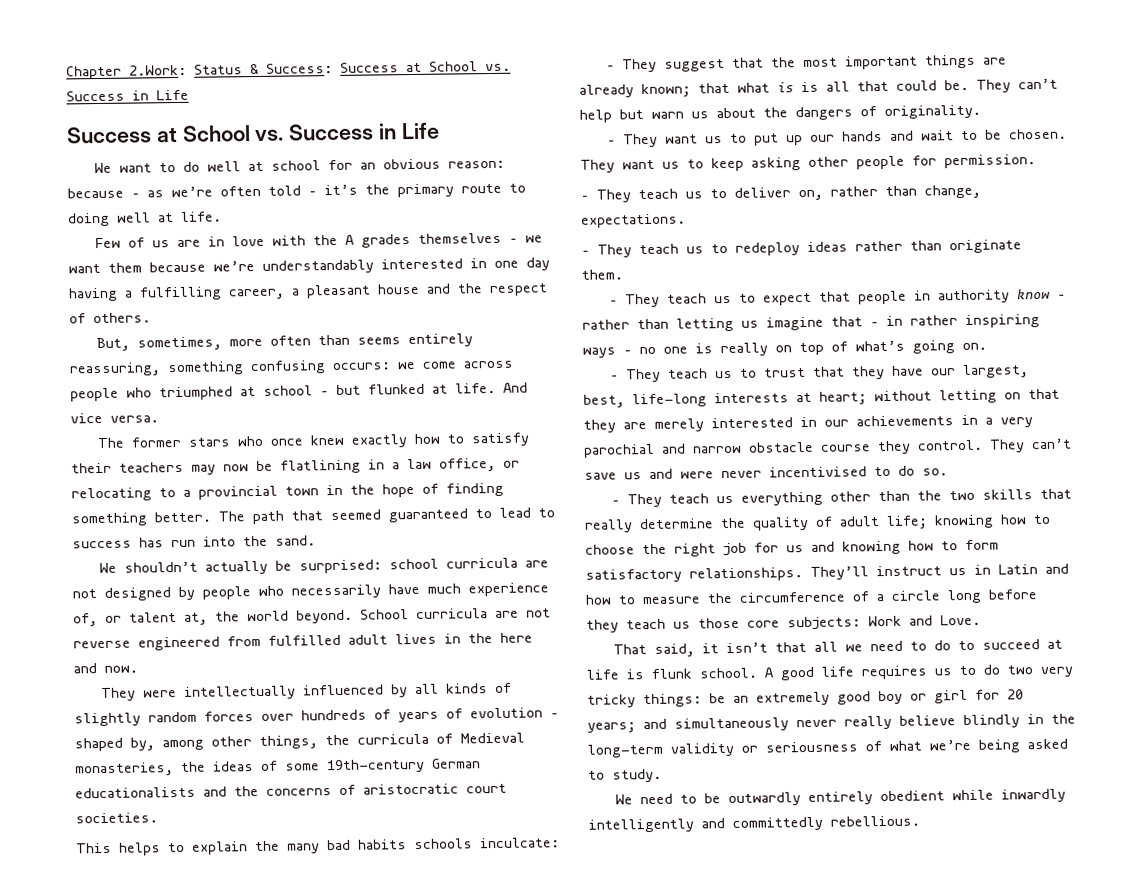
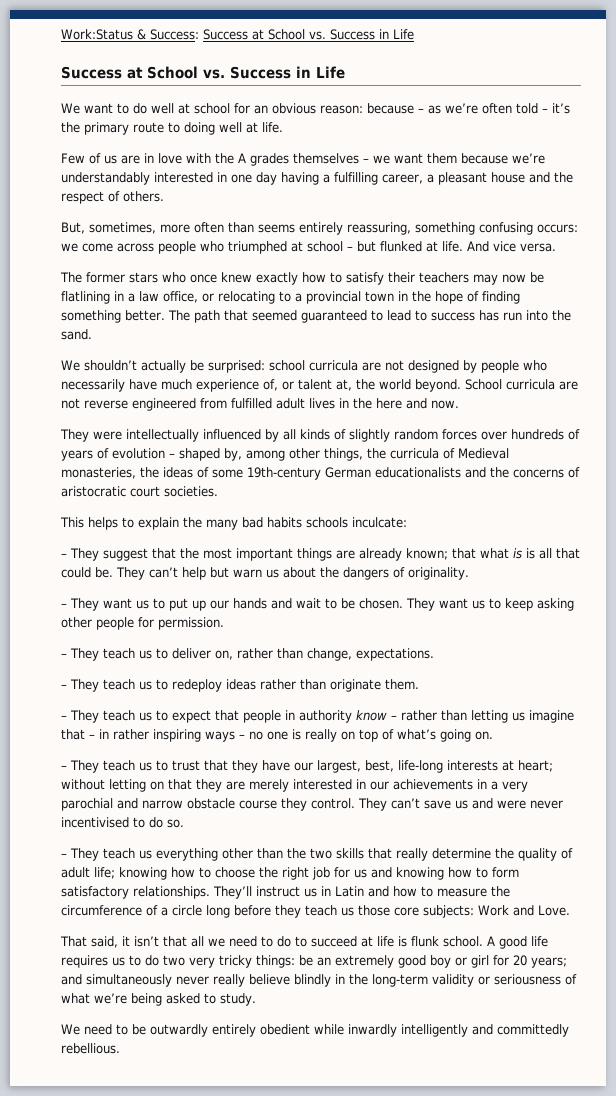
[66,64,243,80] Chapter 2.Work: Status -> [61,29,133,40] Work:Status

